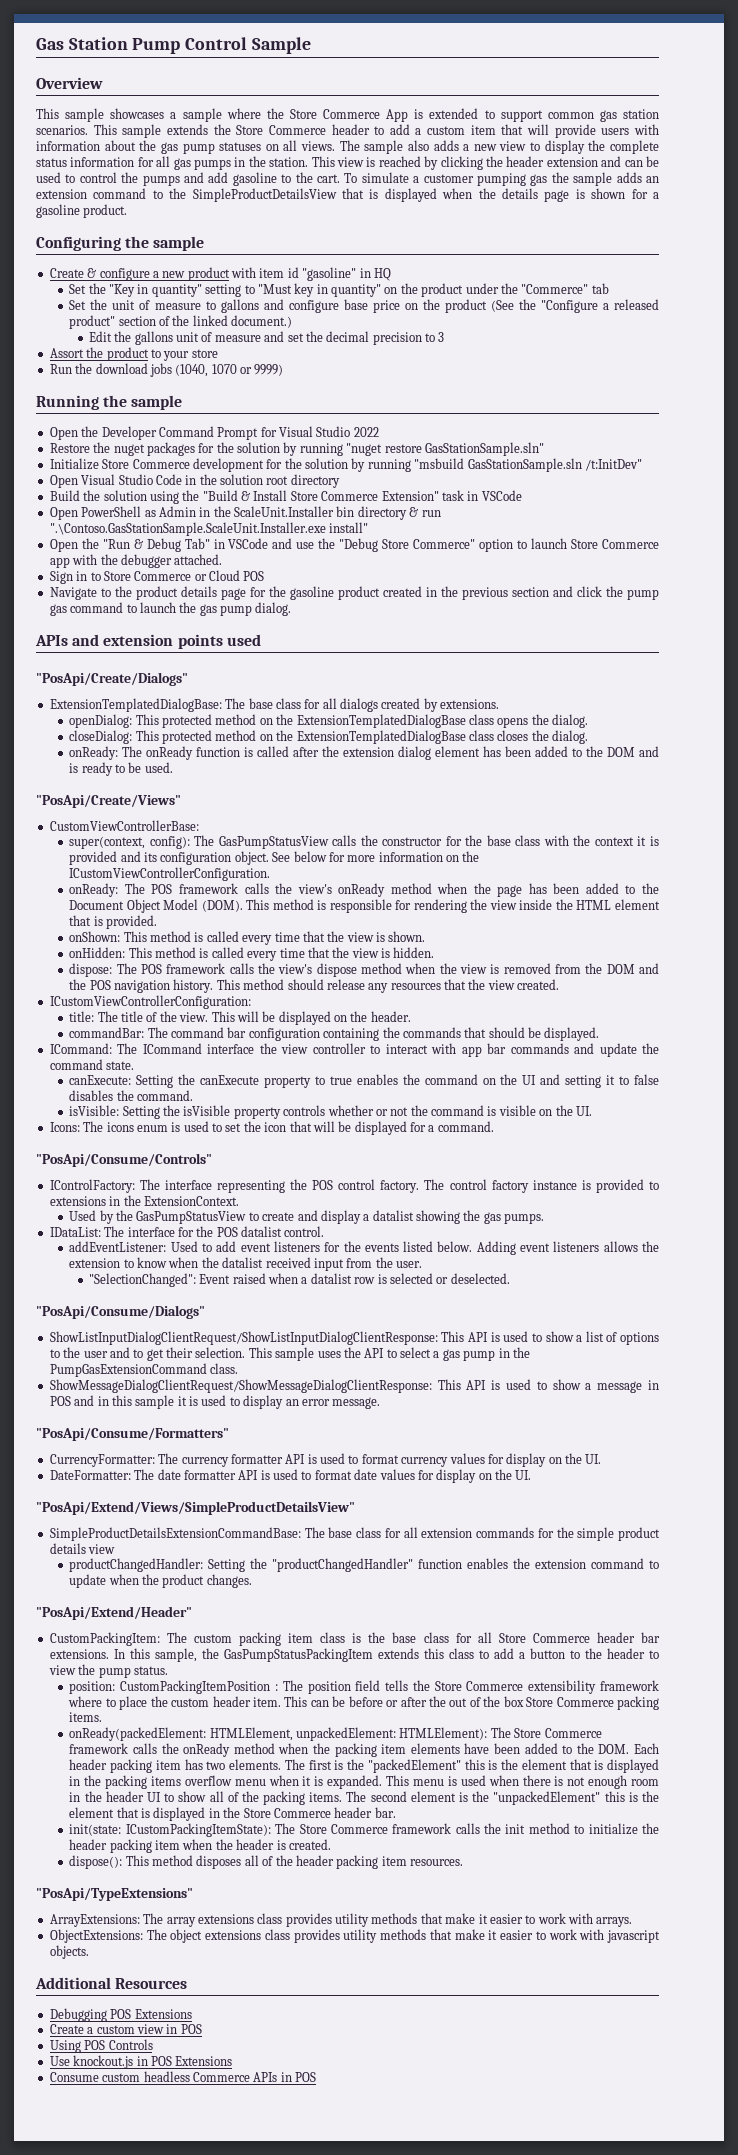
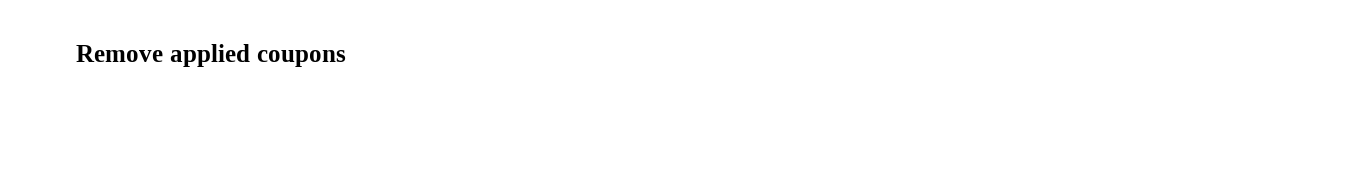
[36,37,311,54] [36,77,103,89] [36,108,659,122] [36,124,659,138] [36,140,660,154] [36,156,659,170] [36,172,659,186] [36,188,659,202] [36,204,128,218] [36,236,205,251] [49,267,391,281] [69,283,609,297] [69,299,659,313] [69,315,293,329] [88,331,445,345] [49,347,218,361] [49,363,284,377] [36,395,183,410] [49,426,379,440] [49,442,544,456] [49,458,642,472] [49,474,340,488] [49,490,522,504] [49,506,441,520] [49,522,369,536] [49,538,659,552] [49,554,223,568] [49,570,265,584] [49,586,660,600] [49,602,292,616] [35,634,261,649] [36,672,188,686] [49,698,500,712] [69,714,589,728] [69,730,589,744] [69,746,659,760] [69,762,173,776] [36,795,181,808] [49,820,199,831] [69,835,659,849] [69,851,480,865] [69,867,271,881] [69,883,659,897] [69,899,660,913] [69,915,158,929] [69,931,426,945] [69,947,435,961] [69,963,659,977] [69,979,560,993] [49,995,251,1009] [69,1011,411,1025] [69,1027,600,1041] [49,1043,660,1057] [49,1059,135,1070] [69,1074,660,1088] [69,1090,194,1101] [69,1105,592,1119] [49,1121,494,1135] [36,1153,212,1167] [49,1179,659,1193] [49,1195,239,1206] [69,1210,545,1224] [49,1226,325,1237] [69,1241,659,1255] [69,1257,423,1271] [88,1273,510,1287] [36,1305,205,1319] [49,1331,659,1345] [49,1347,530,1361] [49,1363,239,1377] [49,1379,659,1393] [49,1395,381,1409] [36,1428,229,1441] [49,1453,602,1467] [49,1469,532,1483] [36,1501,355,1515] [49,1527,660,1541] [49,1543,116,1554] [69,1558,659,1572] [69,1574,252,1588] [36,1606,192,1620] [49,1632,660,1646] [49,1648,659,1662] [48,1664,168,1678] [69,1680,660,1694] [68,1696,660,1710] [69,1712,103,1722] [69,1727,602,1741] [69,1743,659,1757] [69,1759,659,1773] [69,1775,659,1789] [69,1791,659,1805] [69,1807,396,1821] [69,1823,659,1837] [69,1839,331,1853] [69,1855,464,1869] [36,1888,193,1901] [49,1913,633,1927] [49,1929,660,1943] [49,1945,89,1959] [35,1977,188,1989] [49,2008,192,2022] [49,2024,202,2034] [49,2039,153,2053] [49,2055,233,2069] [49,2071,316,2082] Gas Station Pump Control Sample // Overview // This sample showcases a sample where the Store Commerce App is extended to support common gas station scenarios. This sample extends the Store Commerce header to add a custom item that will provide users with information about the gas pump statuses on all views. The sample also adds a new view to display the complete status information for all gas pumps in the station. This view is reached by clicking the header extension and can be used to control the pumps and add gasoline to the cart. To simulate a customer pumping gas the sample adds an extension command to the SimpleProductDetailsView that is displayed when the details page is shown for a gasoline product. // Configuring the sample // Create & configure a new product with item id "gasoline" in HQ // Set the "Key in quantity" setting to "Must key in quantity" on the product under the "Commerce" tab // Set the unit of measure to gallons and configure base price on the product (See the "Configure a released product" section of the linked document.) // Edit the gallons unit of measure and set the decimal precision to 3 // Assort the product to your store // Run the download jobs (1040, 1070 or 9999) // Running the sample // Open the Developer Command Prompt for Visual Studio 2022 // Restore the nuget packages for the solution by running "nuget restore GasStationSample.sln" // Initialize Store Commerce development for the solution by running "msbuild GasStationSample.sln /t:InitDev" // Open Visual Studio Code in the solution root directory // Build the solution using the "Build & Install Store Commerce Extension" task in VSCode // Open PowerShell as Admin in the ScaleUnit.Installer bin directory & run ".\Contoso.GasStationSample.ScaleUnit.Installer.exe install" // Open the "Run & Debug Tab" in VSCode and use the "Debug Store Commerce" option to launch Store Commerce app with the debugger attached. // Sign in to Store Commerce or Cloud POS // Navigate to the product details page for the gasoline product created in the previous section and click the pump gas command to launch the gas pump dialog. // APIs and extension points used // "PosApi/Create/Dialogs" // ExtensionTemplatedDialogBase: The base class for all dialogs created by extensions. // openDialog: This protected method on the ExtensionTemplatedDialogBase class opens the dialog. // closeDialog: This protected method on the ExtensionTemplatedDialogBase class closes the dialog. // onReady: The onReady function is called after the extension dialog element has been added to the DOM and is ready to be used. // "PosApi/Create/Views" // CustomViewControllerBase: // super(context, config): The GasPumpStatusView calls the constructor for the base class with the context it is provided and its configuration object. See below for more information on the ICustomViewControllerConfiguration. // onReady: The POS framework calls the view's onReady method when the page has been added to the Document Object Model (DOM). This method is responsible for rendering the view inside the HTML element that is provided. // onShown: This method is called every time that the view is shown. // onHidden: This method is called every time that the view is hidden. // dispose: The POS framework calls the view's dispose method when the view is removed from the DOM and the POS navigation history. This method should release any resources that the view created. // ICustomViewControllerConfiguration: // title: The title of the view. This will be displayed on the header. // commandBar: The command bar configuration containing the commands that should be displayed. // ICommand: The ICommand interface the view controller to interact with app bar commands and update the command state. // canExecute: Setting the canExecute property to true enables the command on the UI and setting it to false disables the command. // isVisible: Setting the isVisible property controls whether or not the command is visible on the UI. // Icons: The icons enum is used to set the icon that will be displayed for a command. // "PosApi/Consume/Controls" // IControlFactory: The interface representing the POS control factory. The control factory instance is provided to extensions in the ExtensionContext. // Used by the GasPumpStatusView to create and display a datalist showing the gas pumps. // IDataList: The interface for the POS datalist control. // addEventListener: Used to add event listeners for the events listed below. Adding event listeners allows the extension to know when the datalist received input from the user. // "SelectionChanged": Event raised when a datalist row is selected or deselected. // "PosApi/Consume/Dialogs" // ShowListInputDialogClientRequest/ShowListInputDialogClientResponse: This API is used to show a list of options to the user and to get their selection. This sample uses the API to select a gas pump in the PumpGasExtensionCommand class. // ShowMessageDialogClientRequest/ShowMessageDialogClientResponse: This API is used to show a message in POS and in this sample it is used to display an error message. // "PosApi/Consume/Formatters" // CurrencyFormatter: The currency formatter API is used to format currency values for display on the UI. // DateFormatter: The date formatter API is used to format date values for display on the UI. // "PosApi/Extend/Views/SimpleProductDetailsView" // SimpleProductDetailsExtensionCommandBase: The base class for all extension commands for the simple product details view // productChangedHandler: Setting the "productChangedHandler" function enables the extension command to update when the product changes. // "PosApi/Extend/Header" // CustomPackingItem: The custom packing item class is the base class for all Store Commerce header bar extensions. In this sample, the GasPumpStatusPackingItem extends this class to add a button to the header to view the pump status. // position: CustomPackingItemPosition : The position field tells the Store Commerce extensibility framework where to place the custom header item. This can be before or after the out of the box Store Commerce packing items. // onReady(packedElement: HTMLElement, unpackedElement: HTMLElement): The Store Commerce framework calls the onReady method when the packing item elements have been added to the DOM. Each header packing item has two elements. The first is the "packedElement" this is the element that is displayed in the packing items overflow menu when it is expanded. This menu is used when there is not enough room in the header UI to show all of the packing items. The second element is the "unpackedElement" this is the element that is displayed in the Store Commerce header bar. // init(state: ICustomPackingItemState): The Store Commerce framework calls the init method to initialize the header packing item when the header is created. // dispose(): This method disposes all of the header packing item resources. // "PosApi/TypeExtensions" // ArrayExtensions: The array extensions class provides utility methods that make it easier to work with arrays. // ObjectExtensions: The object extensions class provides utility methods that make it easier to work with javascript objects. // Additional Resources // Debugging POS Extensions // Create a custom view in POS // Using POS Controls // Use knockout.js in POS Extensions // Consume custom headless Commerce APIs in POS -> [76,44,346,67] Remove applied coupons

